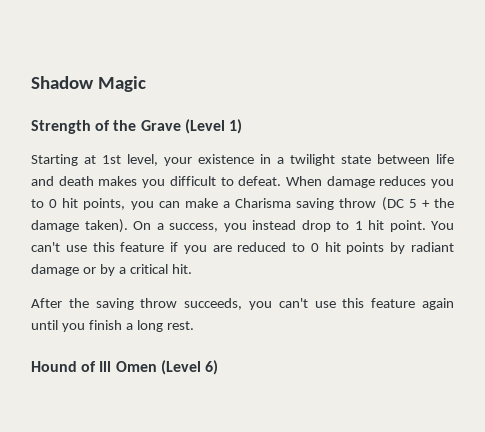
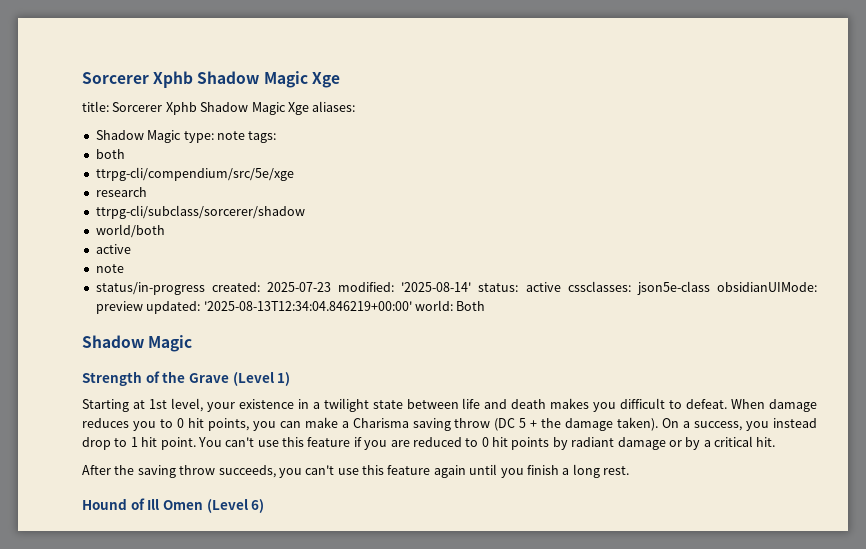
(31, 82) none -> [82,71,340,88] [82,101,356,115] [95,130,277,143] [95,149,125,159] [95,167,294,181] [95,187,147,197] [95,205,305,219] [95,224,165,238] [95,244,131,254] [95,264,124,273] [95,281,818,295] [95,300,486,314] Sorcerer Xphb Shadow Magic Xge // title: Sorcerer Xphb Shadow Magic Xge aliases: // Shadow Magic type: note tags: // both // ttrpg-cli/compendium/src/5e/xge // research // ttrpg-cli/subclass/sorcerer/shadow // world/both // active // note // status/in-progress created: 2025-07-23 modified: '2025-08-14' status: active cssclasses: json5e-class obsidianUIMode: preview updated: '2025-08-13T12:34:04.846219+00:00' world: Both //

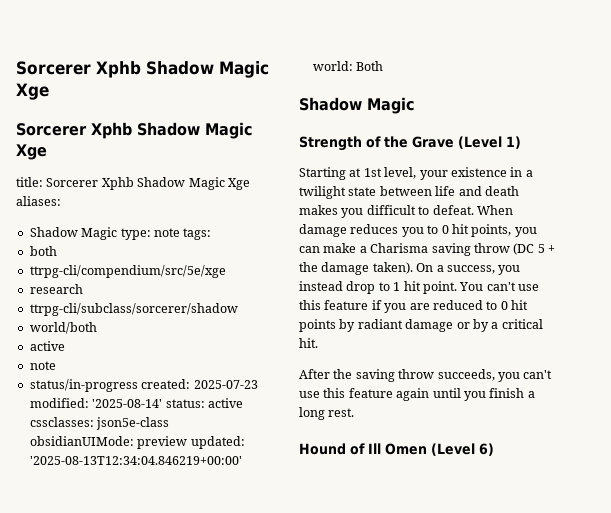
[82,71,340,88] Sorcerer Xphb Shadow Magic Xge -> [16,61,269,78] [16,83,49,100] [16,122,253,139] [16,144,47,160] Sorcerer Xphb Shadow Magic Xge // Sorcerer Xphb Shadow Magic Xge

